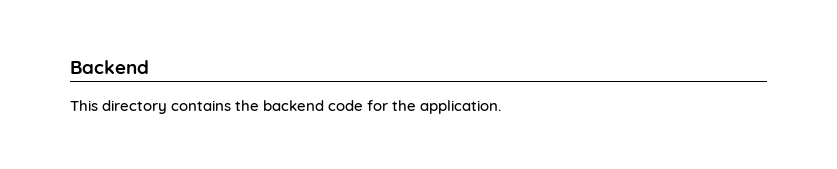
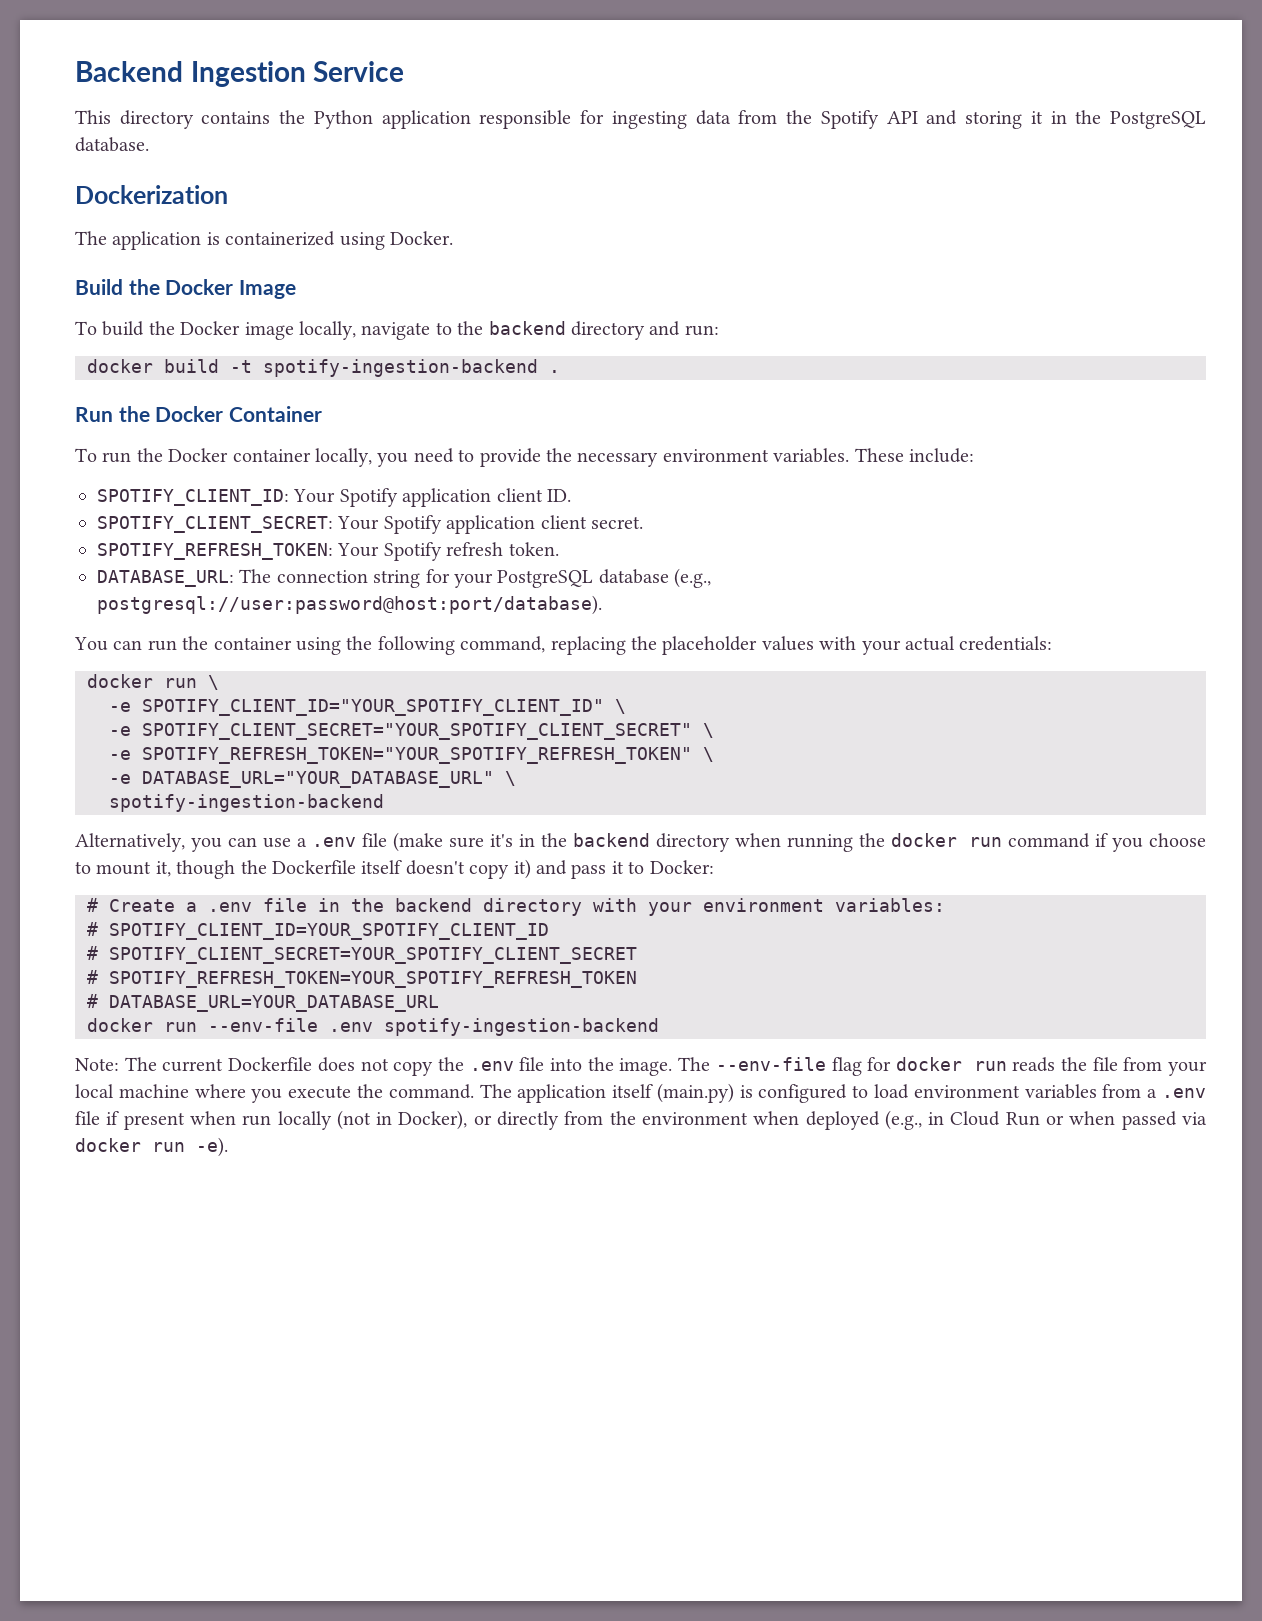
(149, 67) none -> [190,61,405,87] Ingestion Service
[263,100,502,114] backend code for the application. -> [313,110,1206,129] [75,137,149,152] [75,185,228,204] [75,231,453,250] [75,279,297,299] [75,321,719,340] [87,359,560,377] [75,406,323,422] [75,448,974,467] [97,488,571,507] [97,515,643,534] [97,542,559,561] [97,568,712,588] [97,595,602,615] [74,636,1053,655] [87,674,219,690] [109,699,626,716] [109,723,714,740] [109,747,714,764] [109,771,516,788] [109,794,384,812] [75,832,1207,852] [75,859,714,879] [87,898,945,916] [87,922,549,940] [87,946,637,964] [87,970,637,988] [87,994,439,1012] [87,1018,659,1036] [75,1057,1207,1076] [75,1083,1206,1103] [75,1110,1208,1130] [75,1137,228,1157] Python application responsible for ingesting data from the Spotify API and storing it in the PostgreSQL database. // Dockerization // The application is containerized using Docker. // Build the Docker Image // To build the Docker image locally, navigate to the backend directory and run: // docker build -t spotify-ingestion-backend . // Run the Docker Container // To run the Docker container locally, you need to provide the necessary environment variables. These include: // SPOTIFY_CLIENT_ID: Your Spotify application client ID. // SPOTIFY_CLIENT_SECRET: Your Spotify application client secret. // SPOTIFY_REFRESH_TOKEN: Your Spotify refresh token. // DATABASE_URL: The connection string for your PostgreSQL database (e.g., postgresql://user:password@host:port/database). // You can run the container using the following command, replacing the placeholder values with your actual credentials: // docker run \ // -e SPOTIFY_CLIENT_ID="YOUR_SPOTIFY_CLIENT_ID" \ // -e SPOTIFY_CLIENT_SECRET="YOUR_SPOTIFY_CLIENT_SECRET" \ // -e SPOTIFY_REFRESH_TOKEN="YOUR_SPOTIFY_REFRESH_TOKEN" \ // -e DATABASE_URL="YOUR_DATABASE_URL" \ // spotify-ingestion-backend // Alternatively, you can use a .env file (make sure it's in the backend directory when running the docker run command if you choose to mount it, though the Dockerfile itself doesn't copy it) and pass it to Docker: // # Create a .env file in the backend directory with your environment variables: // # SPOTIFY_CLIENT_ID=YOUR_SPOTIFY_CLIENT_ID // # SPOTIFY_CLIENT_SECRET=YOUR_SPOTIFY_CLIENT_SECRET // # SPOTIFY_REFRESH_TOKEN=YOUR_SPOTIFY_REFRESH_TOKEN // # DATABASE_URL=YOUR_DATABASE_URL // docker run --env-file .env spotify-ingestion-backend // Note: The current Dockerfile does not copy the .env file into the image. The --env-file flag for docker run reads the file from your local machine where you execute the command. The application itself (main.py) is configured to load environment variables from a .env file if present when run locally (not in Docker), or directly from the environment when deployed (e.g., in Cloud Run or when passed via docker run -e).

